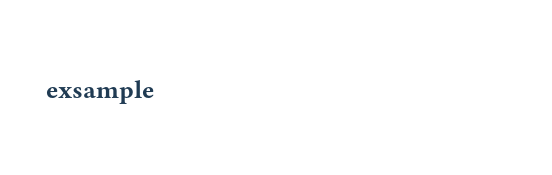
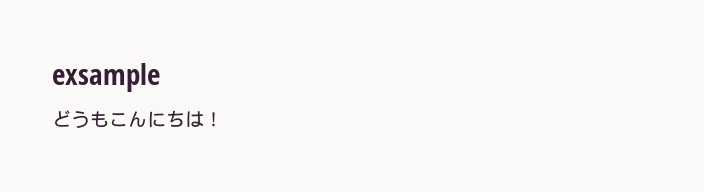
(154, 92) none -> [52,110,223,128] // どうもこんにちは！

